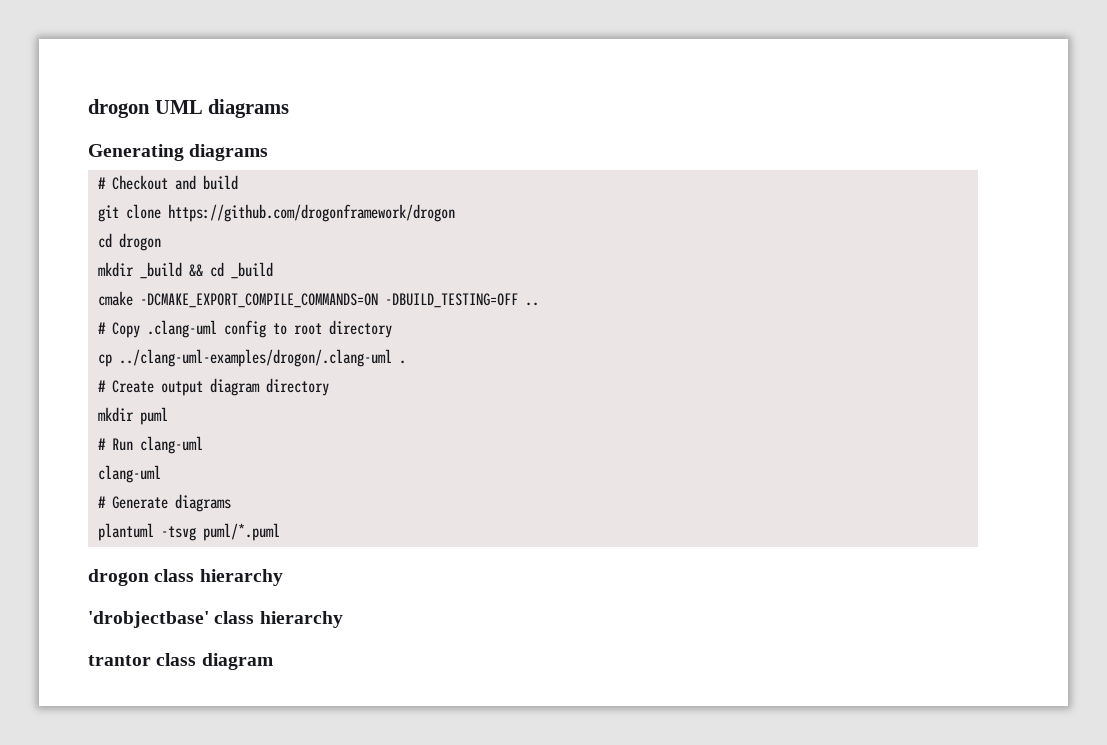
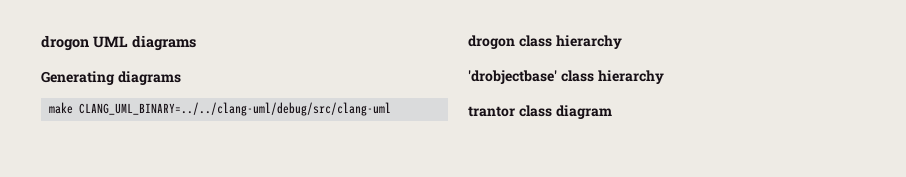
[98,175,239,190] [98,204,456,222] [98,233,162,251] [98,262,274,279] [98,291,540,308] [98,320,393,338] [98,349,407,367] [98,378,330,396] [98,407,169,425] [98,436,204,454] [98,465,162,483] [98,494,232,512] [98,523,281,541] # Checkout and build // git clone https://github.com/drogonframework/drogon // cd drogon // mkdir _build && cd _build // cmake -DCMAKE_EXPORT_COMPILE_COMMANDS=ON -DBUILD_TESTING=OFF .. // # Copy .clang-uml config to root directory // cp ../clang-uml-examples/drogon/.clang-uml . // # Create output diagram directory // mkdir puml // # Run clang-uml // clang-uml // # Generate diagrams // plantuml -tsvg puml/*.puml -> [48,102,391,116] make CLANG_UML_BINARY=../../clang-uml/debug/src/clang-uml

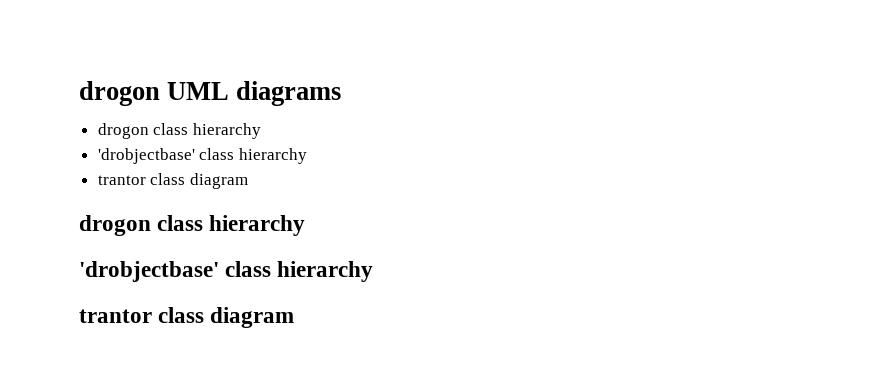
[41,71,181,85] [48,102,391,116] [468,35,622,49] [468,70,664,84] [468,105,612,119] // Generating diagrams // make CLANG_UML_BINARY=../../clang-uml/debug/src/clang-uml // drogon class hierarchy // 'drobjectbase' class hierarchy // trantor class diagram -> [97,123,261,139] [97,148,307,164] [97,173,248,189] [79,215,306,236] [79,261,374,282] [79,307,295,328] // drogon class hierarchy // 'drobjectbase' class hierarchy // trantor class diagram // drogon class hierarchy // 'drobjectbase' class hierarchy // trantor class diagram

